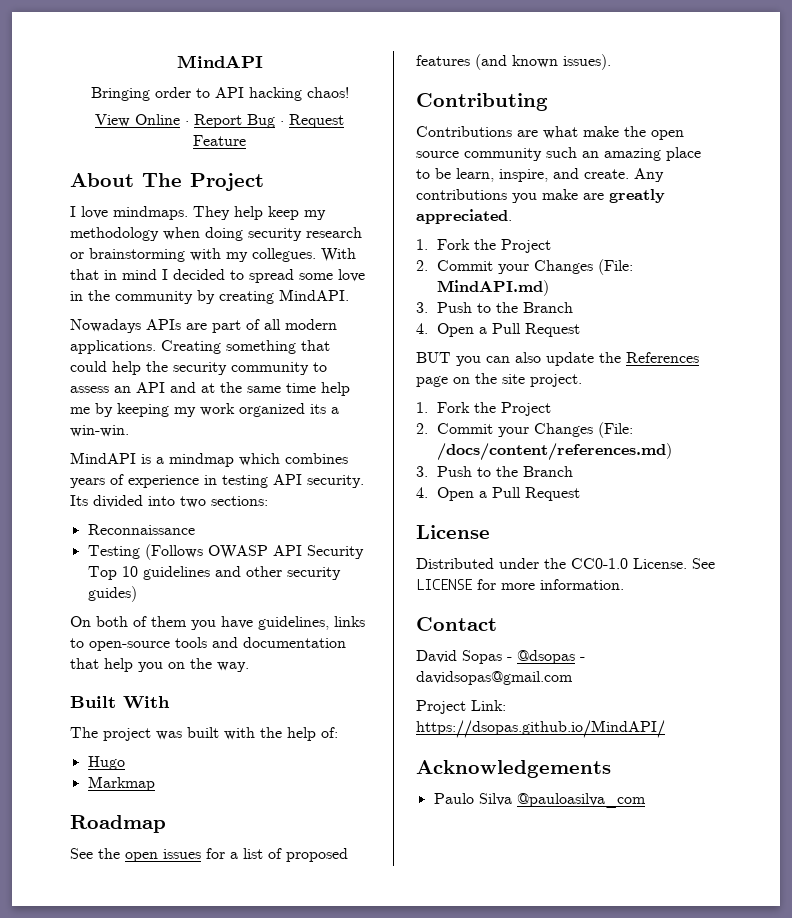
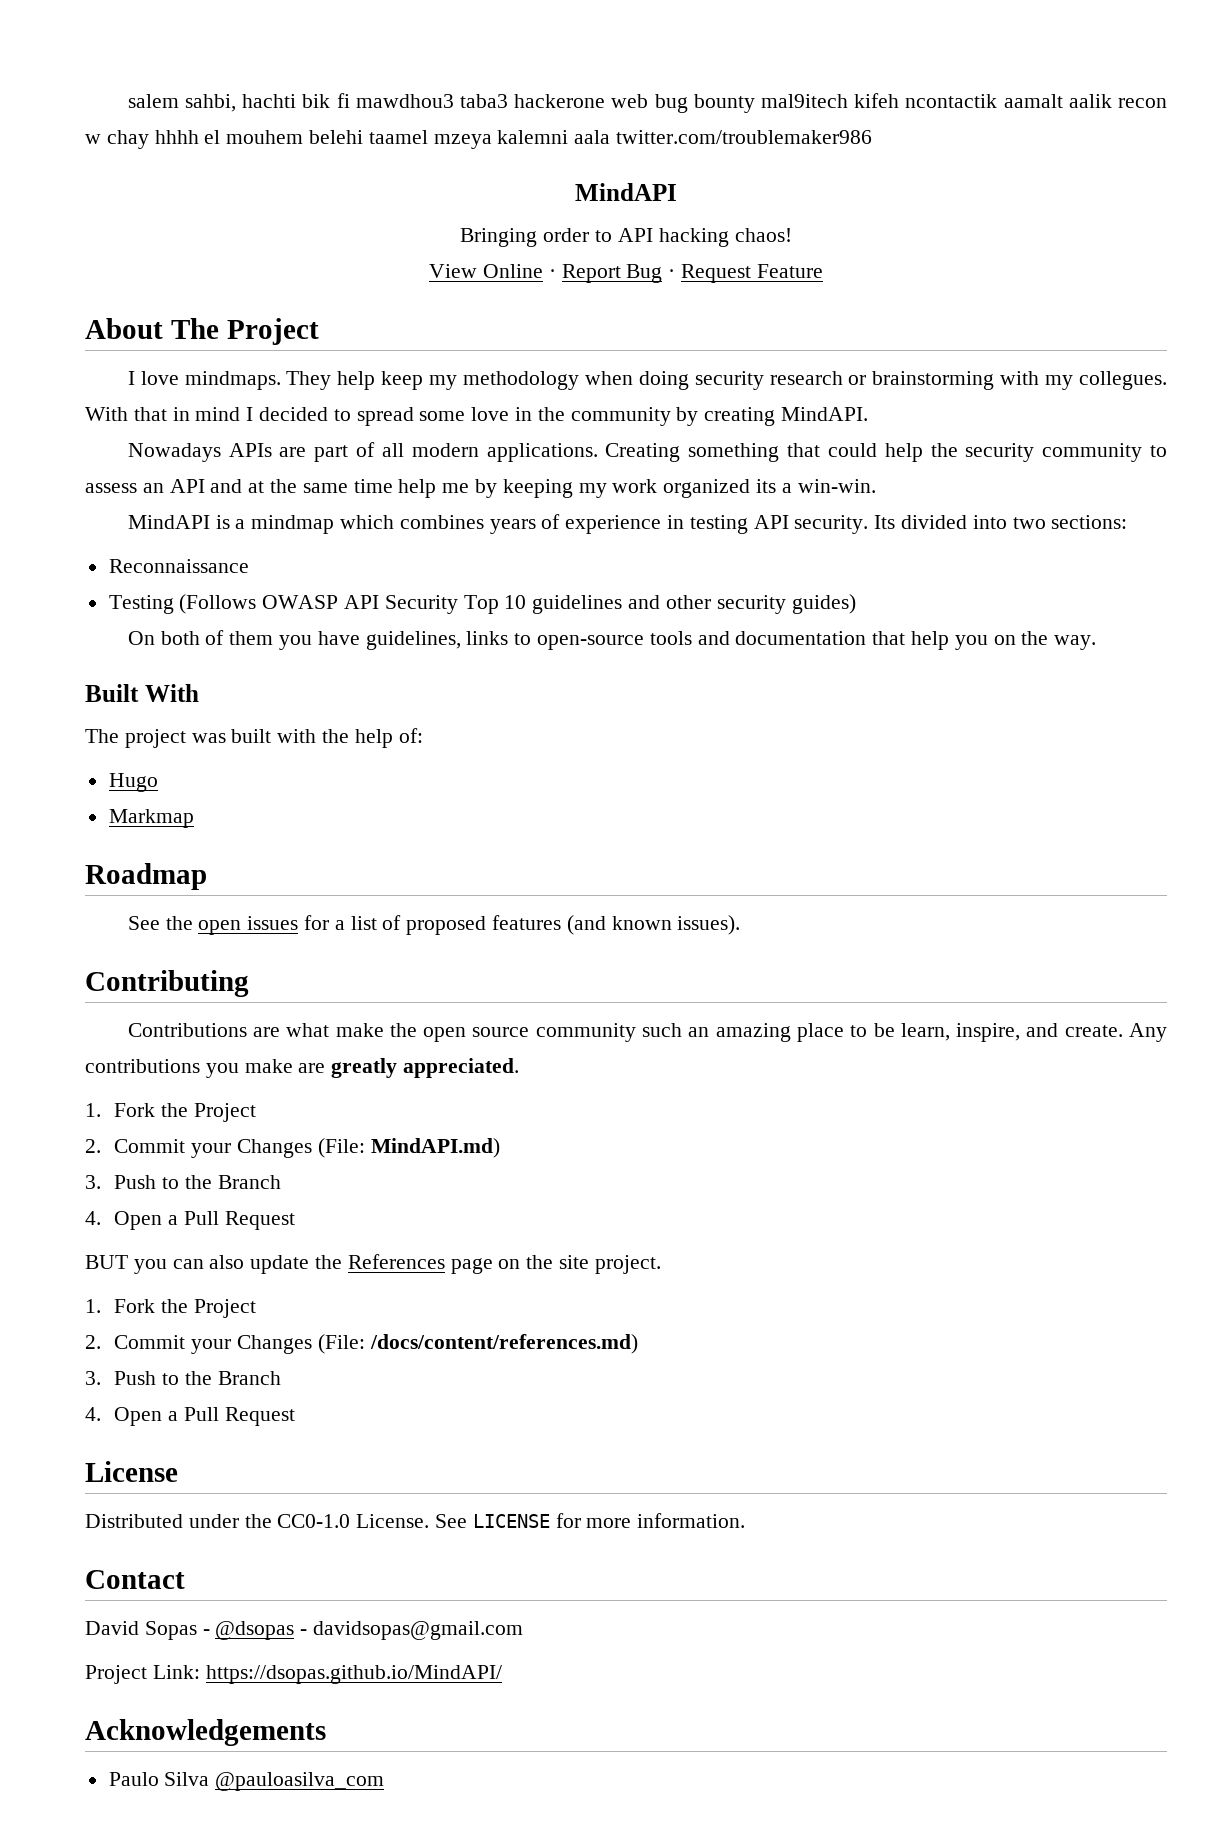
(176, 61) none -> [127,93,1168,113] [85,130,873,149] salem sahbi, hachti bik fi mawdhou3 taba3 hackerone web bug bounty mal9itech kifeh ncontactik aamalt aalik recon w chay hhhh el mouhem belehi taamel mzeya kalemni aala twitter.com/troublemaker986 //

